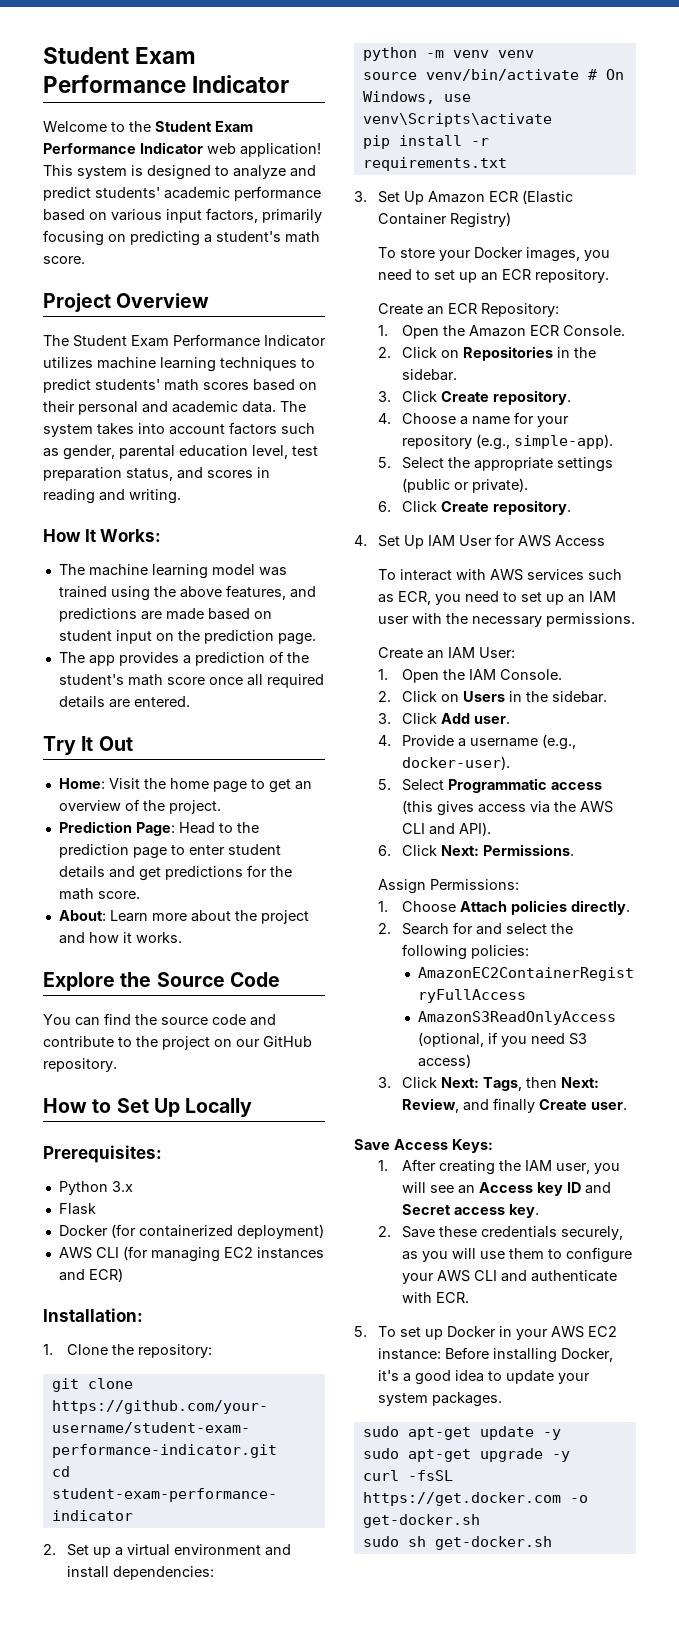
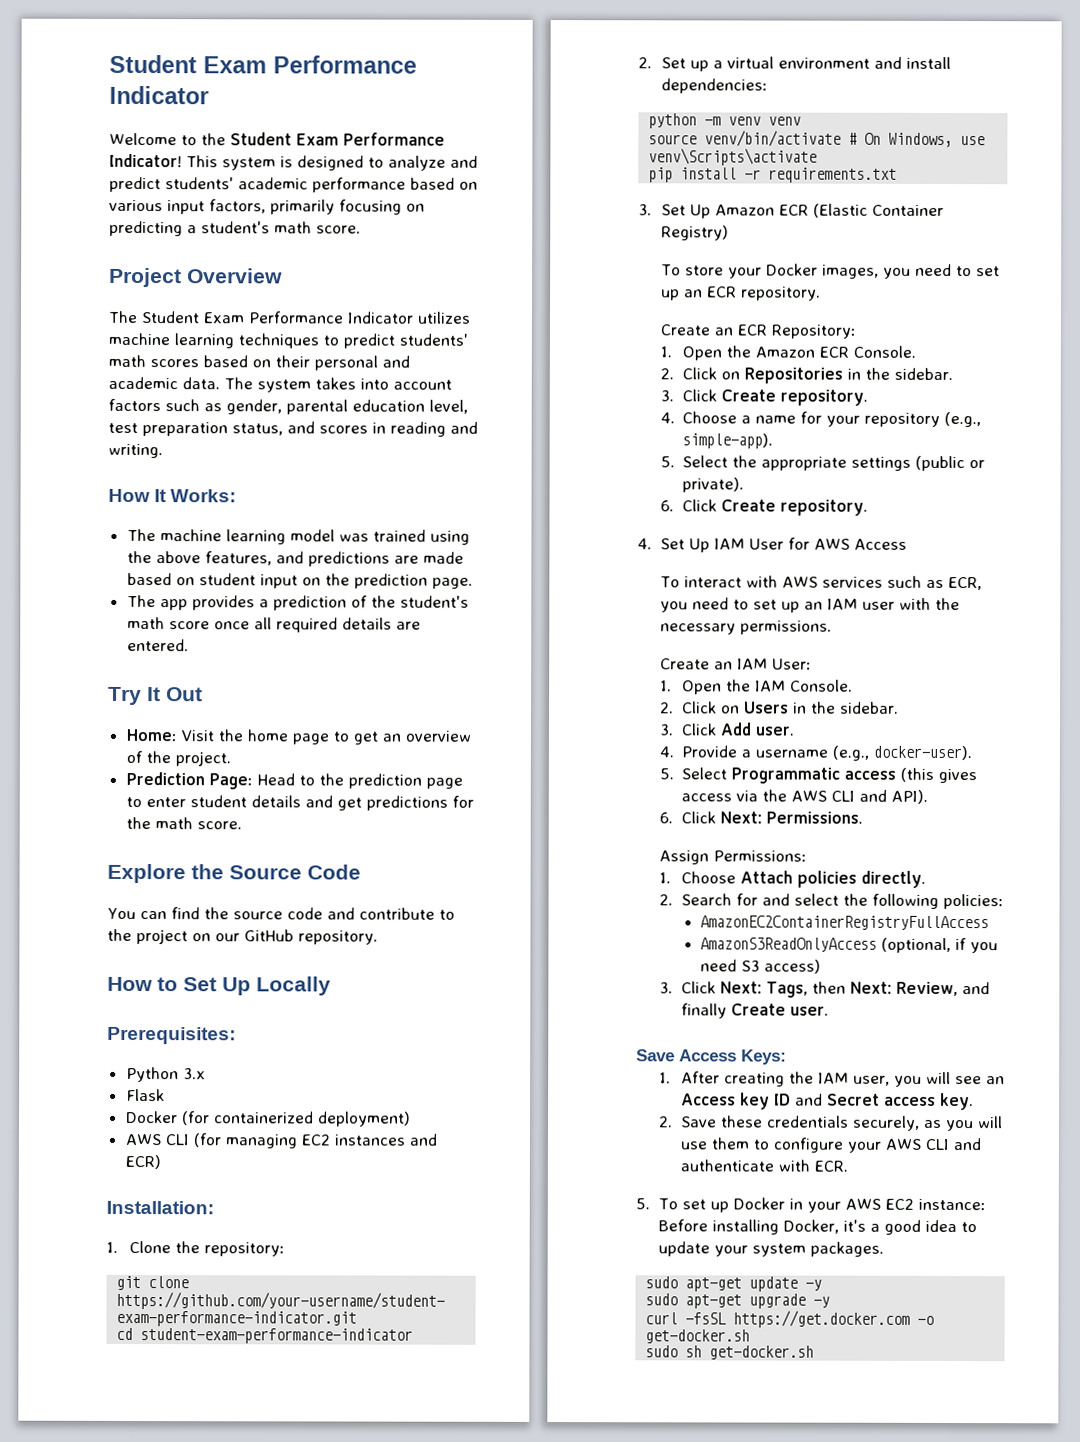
[140,142,321,157] Indicator web application! -> [109,153,182,168] Indicator!
[58,910,309,924] [58,932,182,944] // About: Learn more about the project and how it works. -> (242, 825) none

